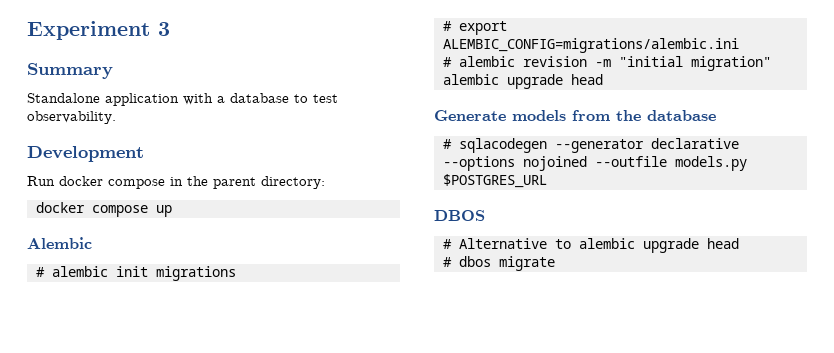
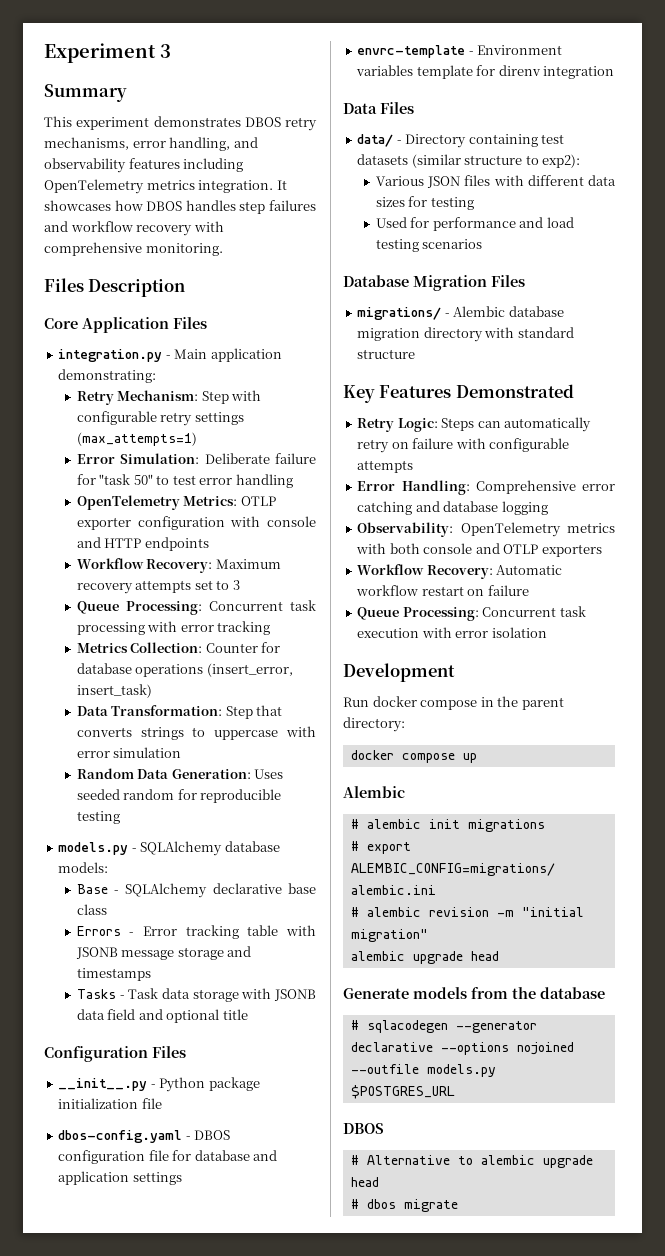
[27,93,338,106] [27,111,116,124] Standalone application with a database to test observability. -> [44,116,317,131] [44,137,258,151] [44,158,244,173] [44,179,287,194] [44,200,316,214] [44,221,224,236] [44,242,223,256] [44,278,186,297] [44,317,207,333] [58,348,282,362] [58,369,157,383] [76,390,262,405] [76,411,244,426] [76,432,197,446] [76,453,316,464] [76,474,293,488] [76,495,276,510] [76,516,316,530] [76,537,209,551] [76,558,281,573] [76,580,240,594] [76,600,316,615] [76,621,271,635] [76,642,281,653] [76,663,293,677] [76,684,152,698] [76,705,283,719] [76,726,317,740] [76,747,182,758] [76,768,284,779] [76,789,282,803] [76,811,120,824] [58,841,280,856] [58,862,109,873] [76,883,316,898] [76,904,107,915] [76,925,316,939] [75,946,252,960] [76,968,151,981] [76,988,316,1002] [76,1009,248,1023] [44,1046,186,1062] [58,1077,260,1092] [58,1098,162,1109] [58,1130,231,1143] [58,1150,278,1164] [58,1171,182,1185] [357,45,563,58] [356,65,615,79] [343,102,414,114] [357,134,565,148] [357,154,581,168] [375,175,616,188] [375,196,474,210] [375,217,574,231] [375,239,483,252] [343,275,525,291] [357,306,564,320] [357,327,574,342] [357,349,416,359] [343,384,574,403] [357,417,592,432] [357,438,570,453] [357,460,414,473] [357,480,615,495] [357,501,548,515] [357,522,615,537] [356,543,602,557] [357,564,563,579] [356,585,529,596] [357,606,586,621] [357,627,547,638] This experiment demonstrates DBOS retry mechanisms, error handling, and observability features including OpenTelemetry metrics integration. It showcases how DBOS handles step failures and workflow recovery with comprehensive monitoring. // Files Description // Core Application Files // integration.py - Main application demonstrating: // Retry Mechanism: Step with configurable retry settings (max_attempts=1) // Error Simulation: Deliberate failure for "task 50" to test error handling // OpenTelemetry Metrics: OTLP exporter configuration with console and HTTP endpoints // Workflow Recovery: Maximum recovery attempts set to 3 // Queue Processing: Concurrent task processing with error tracking // Metrics Collection: Counter for database operations (insert_error, insert_task) // Data Transformation: Step that converts strings to uppercase with error simulation // Random Data Generation: Uses seeded random for reproducible testing // models.py - SQLAlchemy database models: // Base - SQLAlchemy declarative base class // Errors - Error tracking table with JSONB message storage and timestamps // Tasks - Task data storage with JSONB data field and optional title // Configuration Files // __init__.py - Python package initialization file // dbos-config.yaml - DBOS configuration file for database and application settings // envrc-template - Environment variables template for direnv integration // Data Files // data/ - Directory containing test datasets (similar structure to exp2): // Various JSON files with different data sizes for testing // Used for performance and load testing scenarios // Database Migration Files // migrations/ - Alembic database migration directory with standard structure // Key Features Demonstrated // Retry Logic: Steps can automatically retry on failure with configurable attempts // Error Handling: Comprehensive error catching and database logging // Observability: OpenTelemetry metrics with both console and OTLP exporters // Workflow Recovery: Automatic workflow restart on failure // Queue Processing: Concurrent task execution with error isolation

